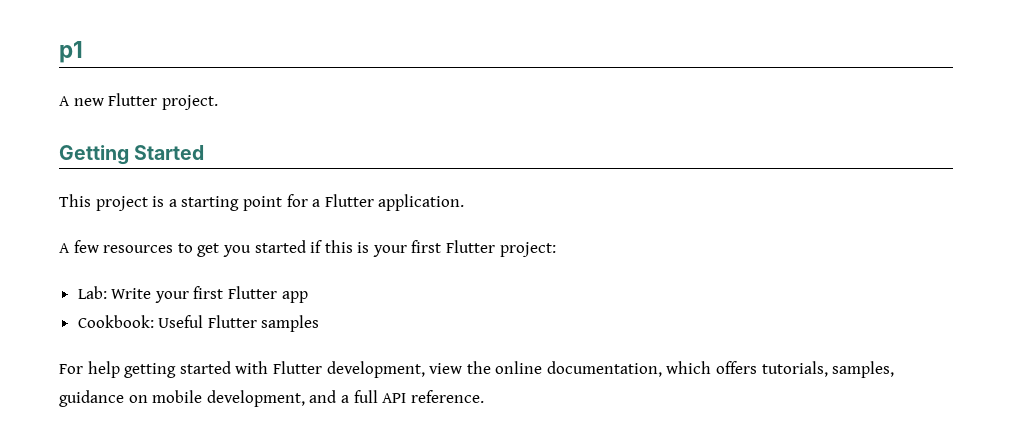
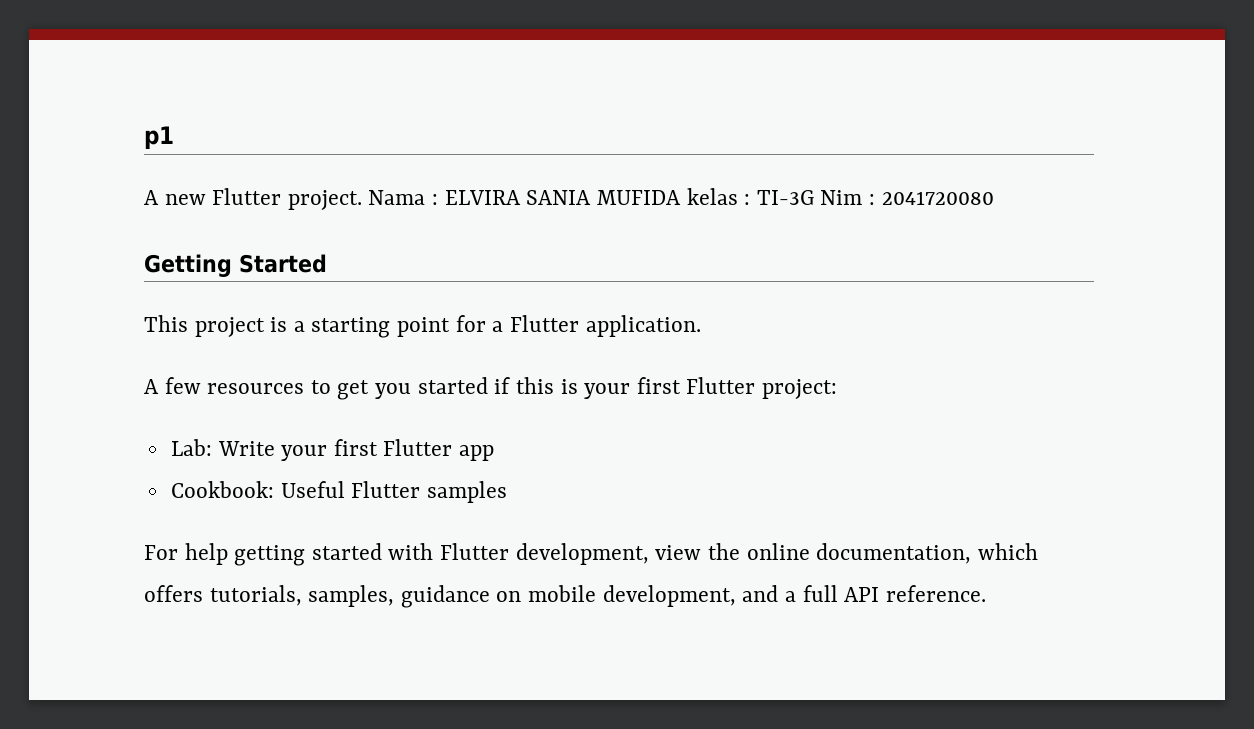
(218, 102) none -> [368,188,994,205] Nama : ELVIRA SANIA MUFIDA kelas : TI-3G Nim : 2041720080

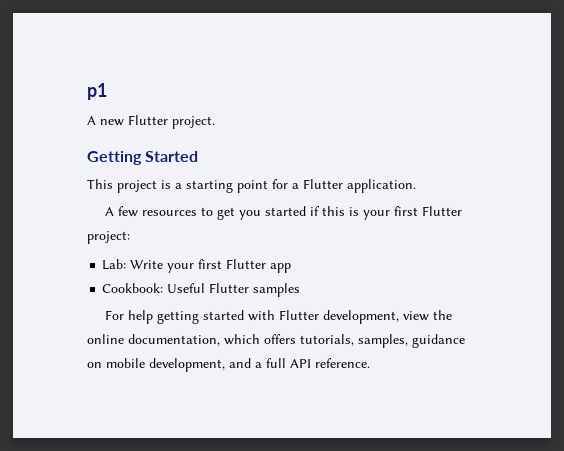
[368,188,994,205] Nama : ELVIRA SANIA MUFIDA kelas : TI-3G Nim : 2041720080 -> (215, 122) none

